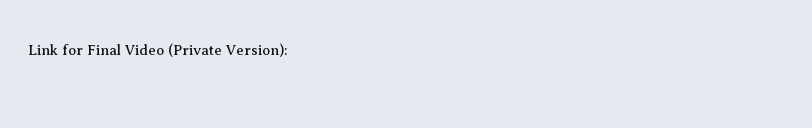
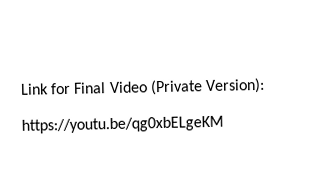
(288, 50) none -> [21,115,224,134] // https://youtu.be/qg0xbELgeKM

